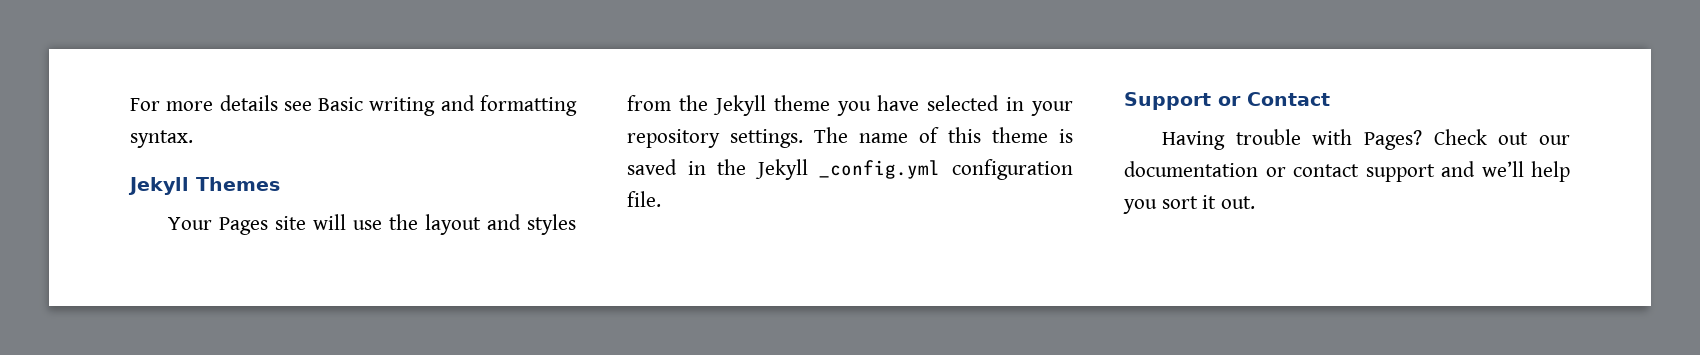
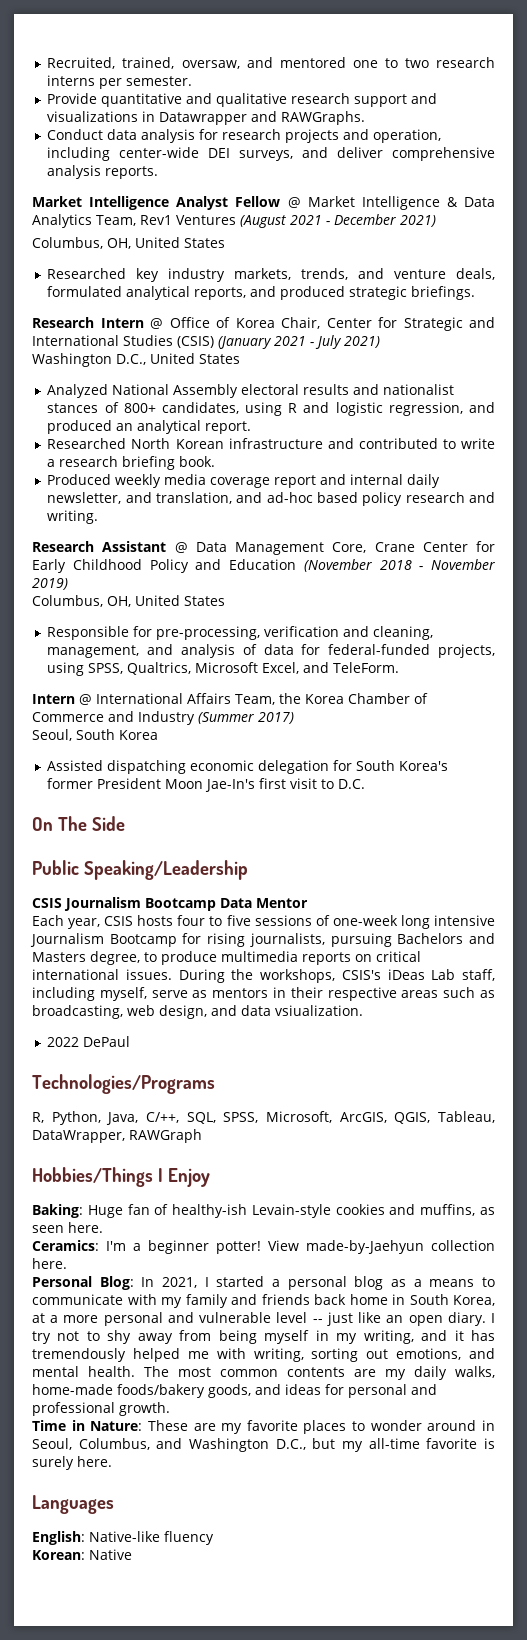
[130,95,577,116] [130,130,193,148] [128,177,280,195] [167,214,576,235] [627,95,1073,116] [627,127,1073,148] [627,159,1073,180] [627,191,661,207] [1124,92,1330,110] [1161,129,1570,150] [1124,161,1570,182] [1123,195,1256,214] For more details see Basic writing and formatting syntax. // Jekyll Themes // Your Pages site will use the layout and styles from the Jekyll theme you have selected in your repository settings. The name of this theme is saved in the Jekyll _config.yml configuration file. // Support or Contact // Having trouble with Pages? Check out our documentation or contact support and we’ll help you sort it out. -> [47,57,495,69] [47,75,193,89] [47,93,438,107] [47,111,366,125] [47,129,442,143] [47,147,496,161] [47,165,159,179] [32,196,495,210] [32,214,436,228] [32,237,225,249] [47,268,495,282] [47,286,476,300] [32,317,495,331] [32,335,381,349] [32,353,240,367] [47,384,455,398] [47,402,496,416] [47,420,252,434] [47,438,495,449] [47,456,216,470] [47,474,441,488] [47,492,495,506] [47,510,99,524] [32,541,495,555] [32,559,495,573] [32,578,68,590] [32,595,225,607] [47,626,434,640] [47,644,496,658] [47,662,400,676] [32,693,428,705] [32,711,294,725] [32,729,158,741] [47,760,449,774] [47,778,366,792] [32,816,125,831] [32,860,248,880] [32,897,308,911] [32,915,495,929] [30,933,496,947] [32,951,421,965] [32,969,495,983] [32,987,496,1001] [32,1005,363,1019] [47,1036,131,1047] [32,1074,215,1094] [32,1111,496,1125] [32,1129,202,1143] [32,1167,210,1187] [32,1204,495,1218] [32,1222,103,1233] [32,1240,495,1254] [32,1258,67,1269] [32,1276,496,1290] [32,1294,495,1308] [32,1312,495,1326] [32,1330,495,1344] [32,1348,495,1362] [32,1366,495,1380] [32,1384,437,1398] [32,1402,170,1416] [32,1420,495,1434] [32,1438,496,1452] [32,1456,112,1470] [32,1495,114,1514] [32,1531,214,1545] [32,1549,132,1560] Recruited, trained, oversaw, and mentored one to two research interns per semester. // Provide quantitative and qualitative research support and visualizations in Datawrapper and RAWGraphs. // Conduct data analysis for research projects and operation, including center-wide DEI surveys, and deliver comprehensive analysis reports. // Market Intelligence Analyst Fellow @ Market Intelligence & Data Analytics Team, Rev1 Ventures (August 2021 - December 2021) // Columbus, OH, United States // Researched key industry markets, trends, and venture deals, formulated analytical reports, and produced strategic briefings. // Research Intern @ Office of Korea Chair, Center for Strategic and International Studies (CSIS) (January 2021 - July 2021) // Washington D.C., United States // Analyzed National Assembly electoral results and nationalist stances of 800+ candidates, using R and logistic regression, and produced an analytical report. // Researched North Korean infrastructure and contributed to write a research briefing book. // Produced weekly media coverage report and internal daily newsletter, and translation, and ad-hoc based policy research and writing. // Research Assistant @ Data Management Core, Crane Center for Early Childhood Policy and Education (November 2018 - November 2019) // Columbus, OH, United States // Responsible for pre-processing, verification and cleaning, management, and analysis of data for federal-funded projects, using SPSS, Qualtrics, Microsoft Excel, and TeleForm. // Intern @ International Affairs Team, the Korea Chamber of Commerce and Industry (Summer 2017) // Seoul, South Korea // Assisted dispatching economic delegation for South Korea's former President Moon Jae-In's first visit to D.C. // On The Side // Public Speaking/Leadership // CSIS Journalism Bootcamp Data Mentor // Each year, CSIS hosts four to five sessions of one-week long intensive Journalism Bootcamp for rising journalists, pursuing Bachelors and Masters degree, to produce multimedia reports on critical international issues. During the workshops, CSIS's iDeas Lab staff, including myself, serve as mentors in their respective areas such as broadcasting, web design, and data vsiualization. // 2022 DePaul // Technologies/Programs // R, Python, Java, C/++, SQL, SPSS, Microsoft, ArcGIS, QGIS, Tableau, DataWrapper, RAWGraph // Hobbies/Things I Enjoy // Baking: Huge fan of healthy-ish Levain-style cookies and muffins, as seen here. // Ceramics: I'm a beginner potter! View made-by-Jaehyun collection here. // Personal Blog: In 2021, I started a personal blog as a means to communicate with my family and friends back home in South Korea, at a more personal and vulnerable level -- just like an open diary. I try not to shy away from being myself in my writing, and it has tremendously helped me with writing, sorting out emotions, and mental health. The most common contents are my daily walks, home-made foods/bakery goods, and ideas for personal and professional growth. // Time in Nature: These are my favorite places to wonder around in Seoul, Columbus, and Washington D.C., but my all-time favorite is surely here. // Languages // English: Native-like fluency // Korean: Native

